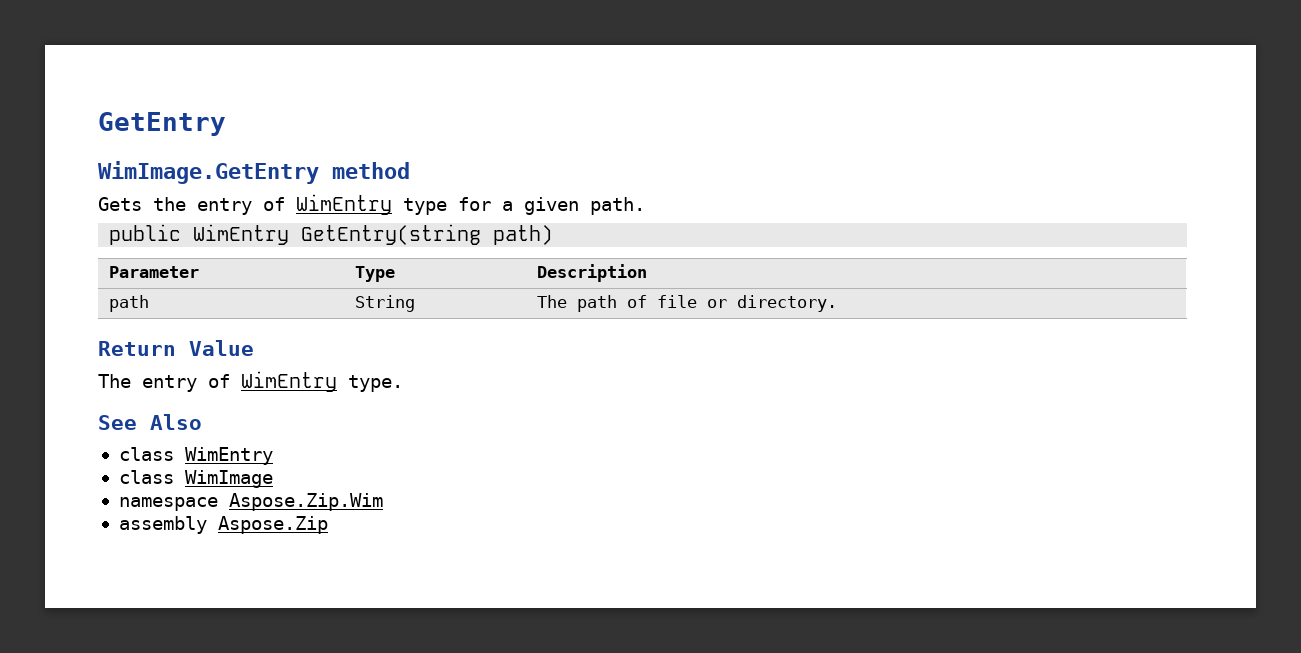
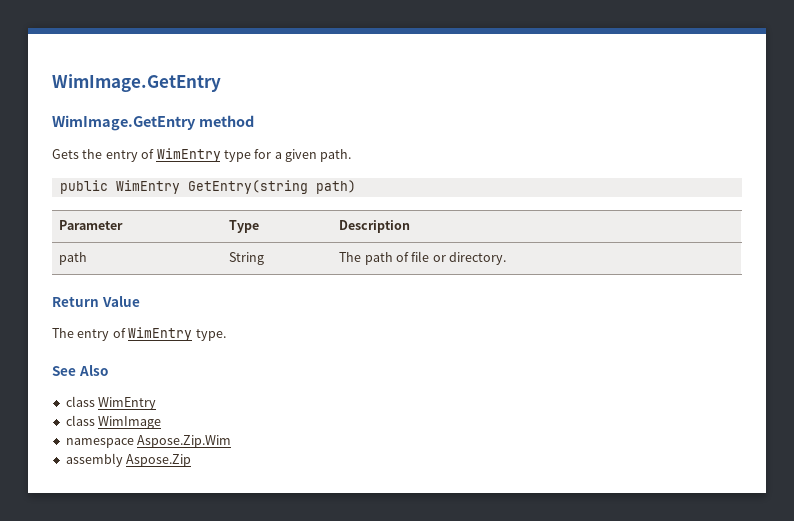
[98,112,226,136] GetEntry -> [52,74,221,92] WimImage.GetEntry

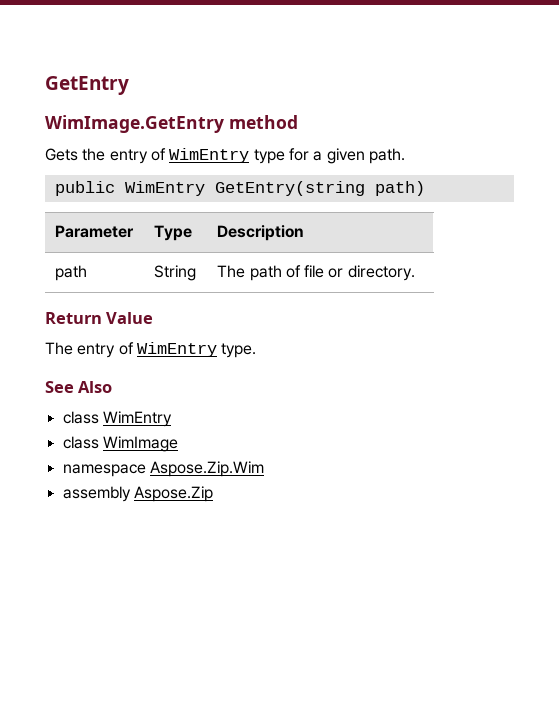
[52,74,221,92] WimImage.GetEntry -> [45,76,129,95] GetEntry

